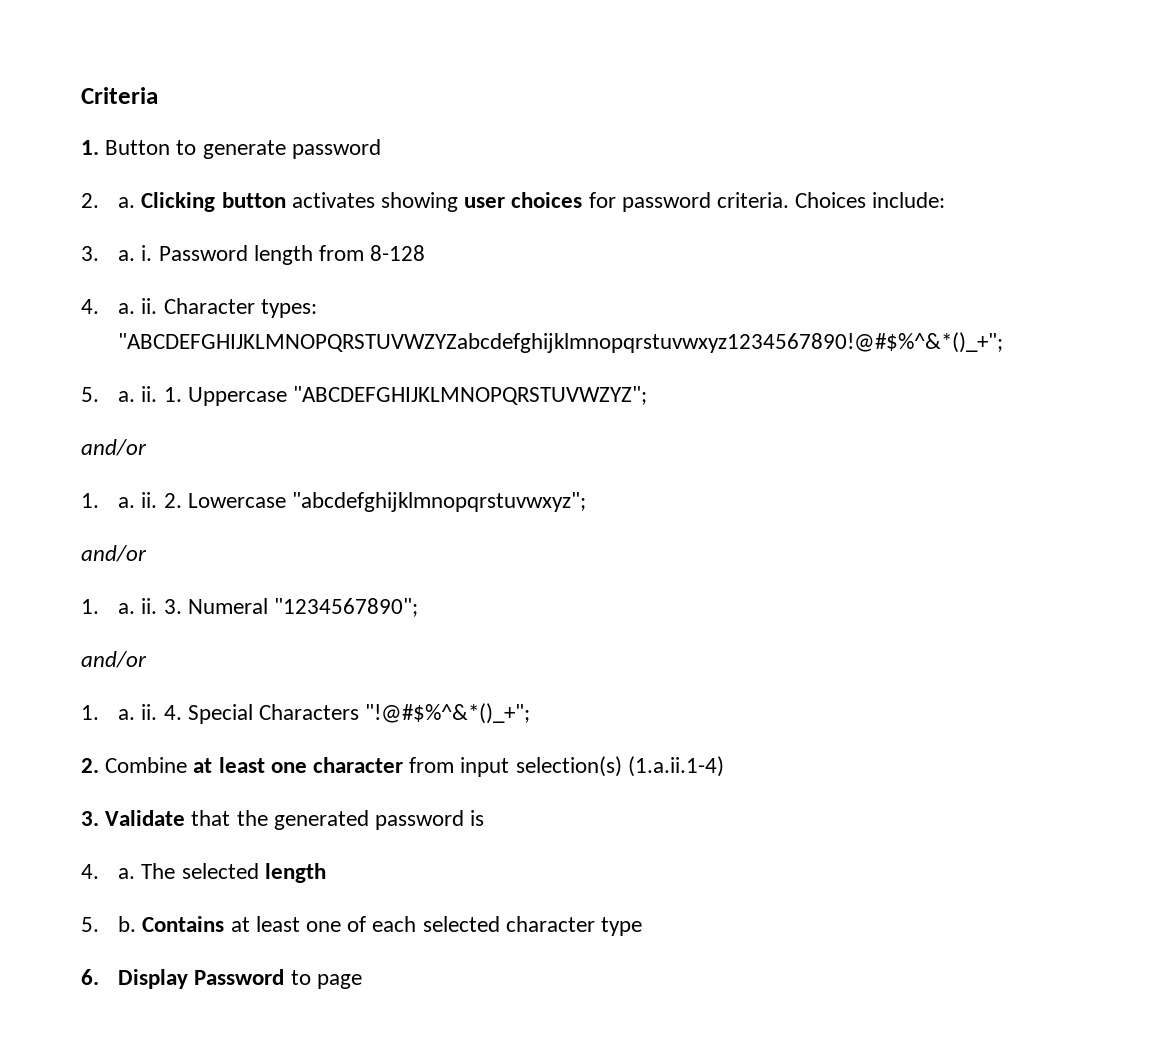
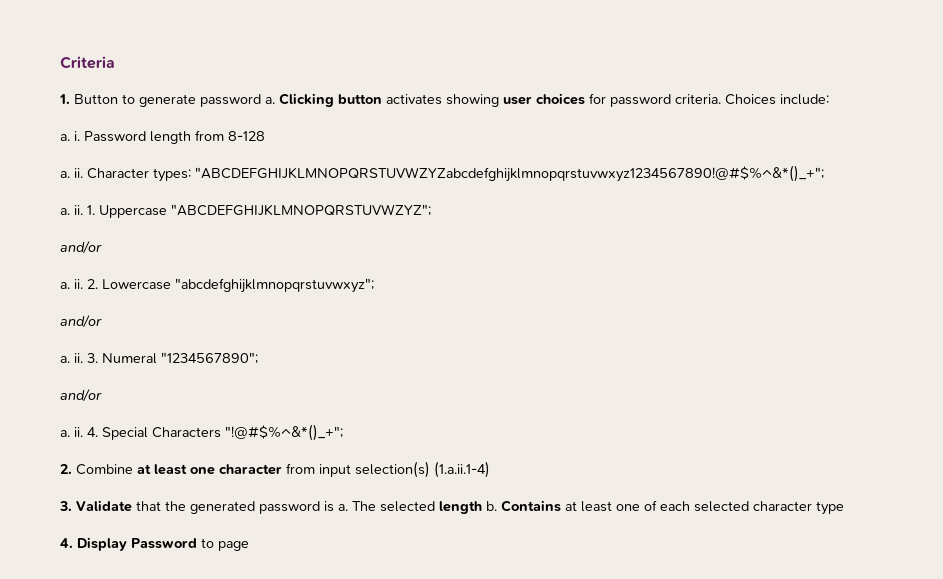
[81,193,99,208] // 2. -> (261, 100) none
[81,246,99,261] 3. -> (829, 99) none
[81,299,99,314] 4. -> (265, 136) none
[81,387,99,402] 5. -> (824, 173) none
[81,493,99,508] 1. -> (102, 247) none
[81,599,99,614] 1. -> (102, 321) none
[81,705,99,720] 1. -> (102, 395) none
[81,864,99,879] // 4. -> (334, 506) none
[81,917,99,932] // 5. -> (482, 507) none
[81,969,99,985] 6. -> [60,538,73,548] 4.

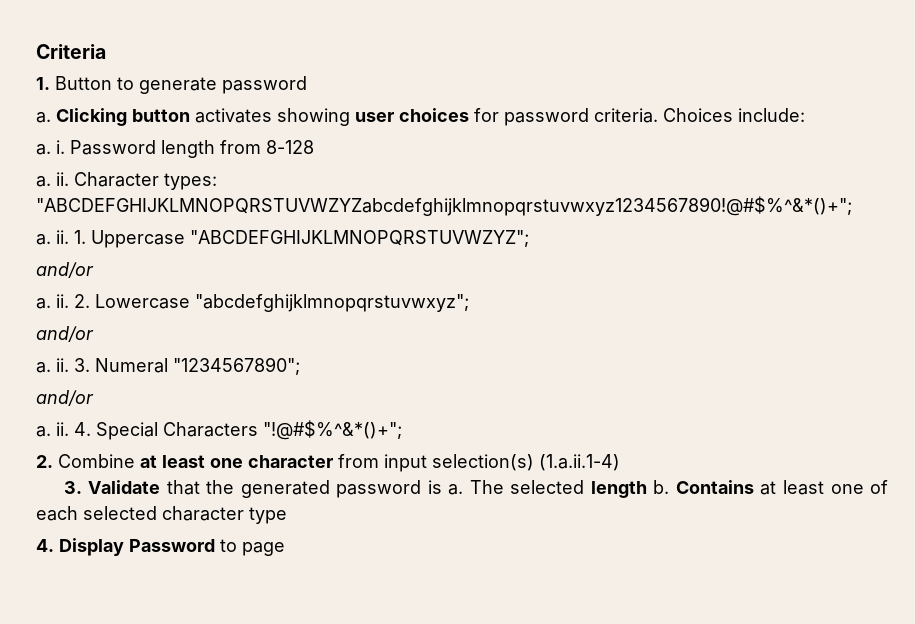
(261, 100) none -> (307, 85) //
[195,165,824,182] "ABCDEFGHIJKLMNOPQRSTUVWZYZabcdefghijklmnopqrstuvwxyz1234567890!@#$%^&*()_+"; -> [36,196,852,216] "ABCDEFGHIJKLMNOPQRSTUVWZYZabcdefghijklmnopqrstuvwxyz1234567890!@#$%^&*()+";
[225,424,343,441] "!@#$%^&*()_+"; -> [263,420,402,440] "!@#$%^&*()+";

